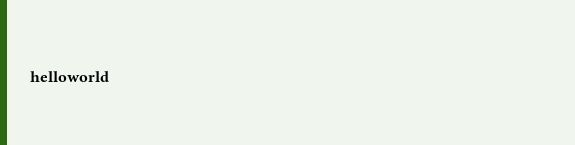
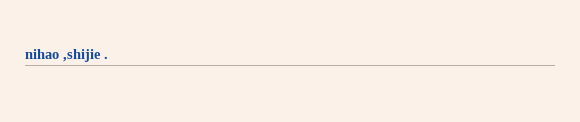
[30,71,109,82] helloworld -> [25,49,108,62] nihao ,shijie .

